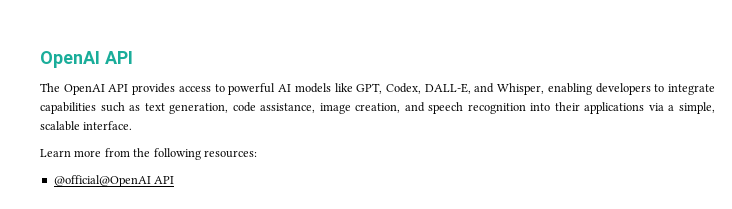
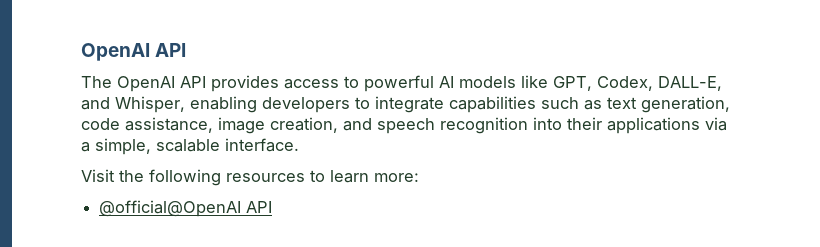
[40,148,257,160] Learn more from the following resources: -> [81,169,419,186] Visit the following resources to learn more:

